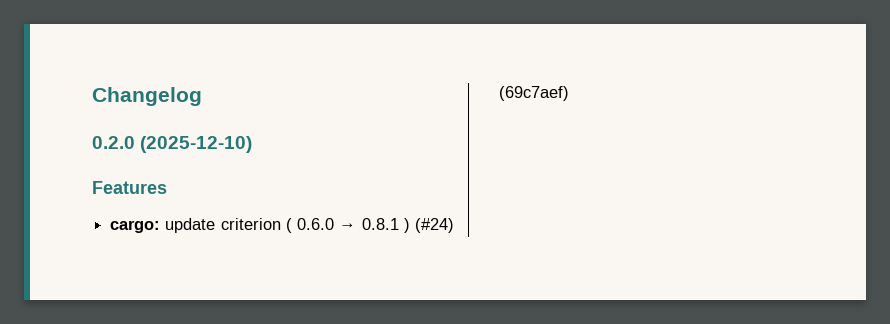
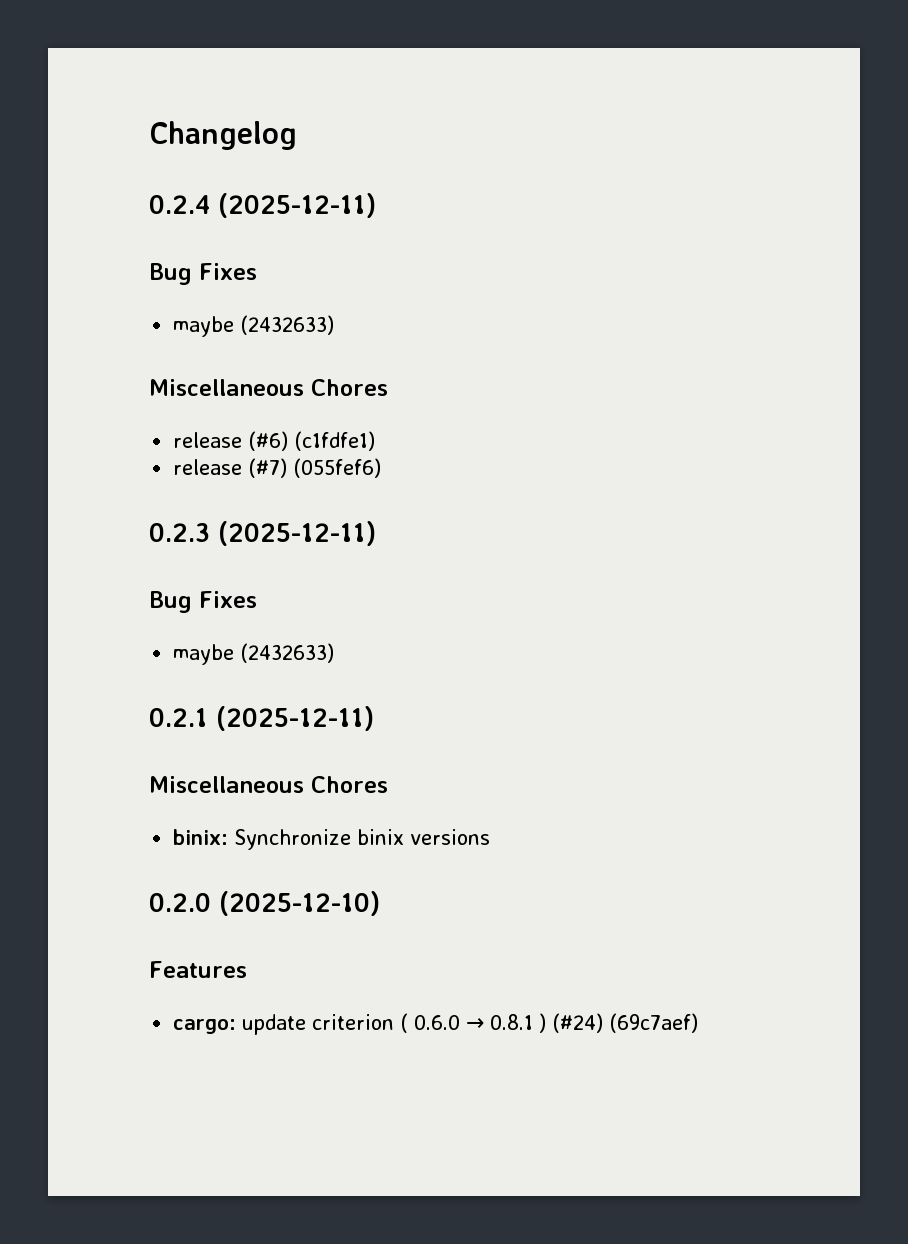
(202, 96) none -> [149,193,376,218] [149,263,257,285] [173,315,335,337] [149,379,388,396] [173,431,376,451] [173,458,382,478] [149,521,376,546] [149,591,257,613] [173,643,335,665] [149,706,374,731] [149,776,388,793] [173,829,491,850] // 0.2.4 (2025-12-11) // Bug Fixes // maybe (2432633) // Miscellaneous Chores // release (#6) (c1fdfe1) // release (#7) (055fef6) // 0.2.3 (2025-12-11) // Bug Fixes // maybe (2432633) // 0.2.1 (2025-12-11) // Miscellaneous Chores // binix: Synchronize binix versions

